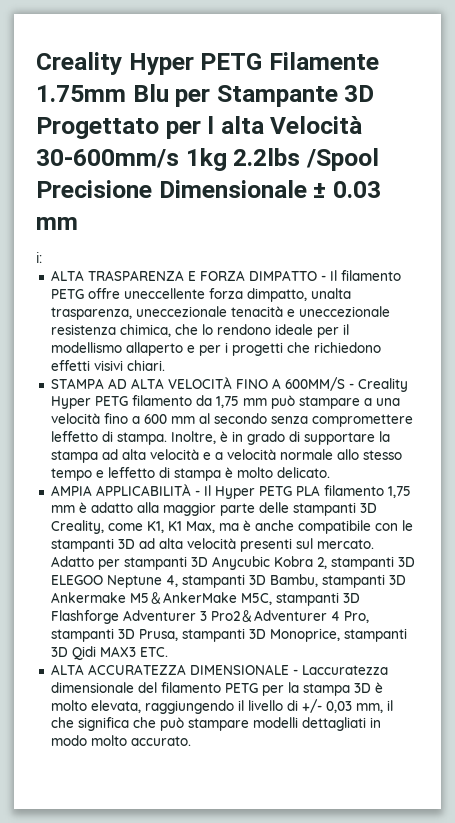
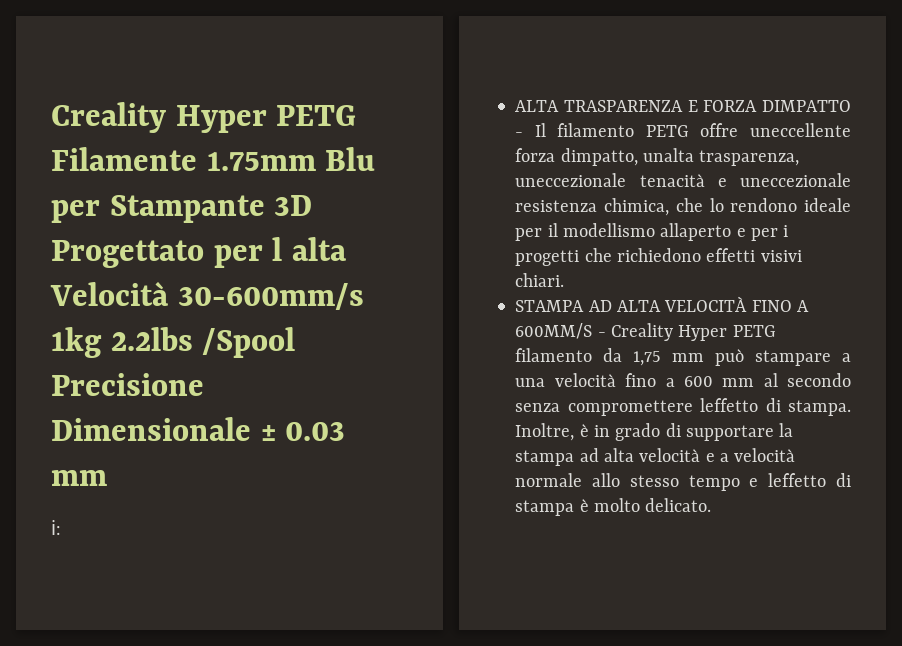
[50,484,411,499] [50,502,377,516] [50,520,413,534] [50,538,374,552] [50,556,415,570] [50,574,406,588] [50,592,360,606] [50,610,369,624] [50,628,407,642] [50,646,168,660] [50,664,388,675] [50,682,383,696] [50,699,393,714] [50,717,381,731] [50,735,191,746] // AMPIA APPLICABILITÀ - Il Hyper PETG PLA filamento 1,75 mm è adatto alla maggior parte delle stampanti 3D Creality, come K1, K1 Max, ma è anche compatibile con le stampanti 3D ad alta velocità presenti sul mercato. Adatto per stampanti 3D Anycubic Kobra 2, stampanti 3D ELEGOO Neptune 4, stampanti 3D Bambu, stampanti 3D Ankermake M5＆AnkerMake M5C, stampanti 3D Flashforge Adventurer 3 Pro2＆Adventurer 4 Pro, stampanti 3D Prusa, stampanti 3D Monoprice, stampanti 3D Qidi MAX3 ETC. // ALTA ACCURATEZZA DIMENSIONALE - Laccuratezza dimensionale del filamento PETG per la stampa 3D è molto elevata, raggiungendo il livello di +/- 0,03 mm, il che significa che può stampare modelli dettagliati in modo molto accurato. -> (712, 505) none

